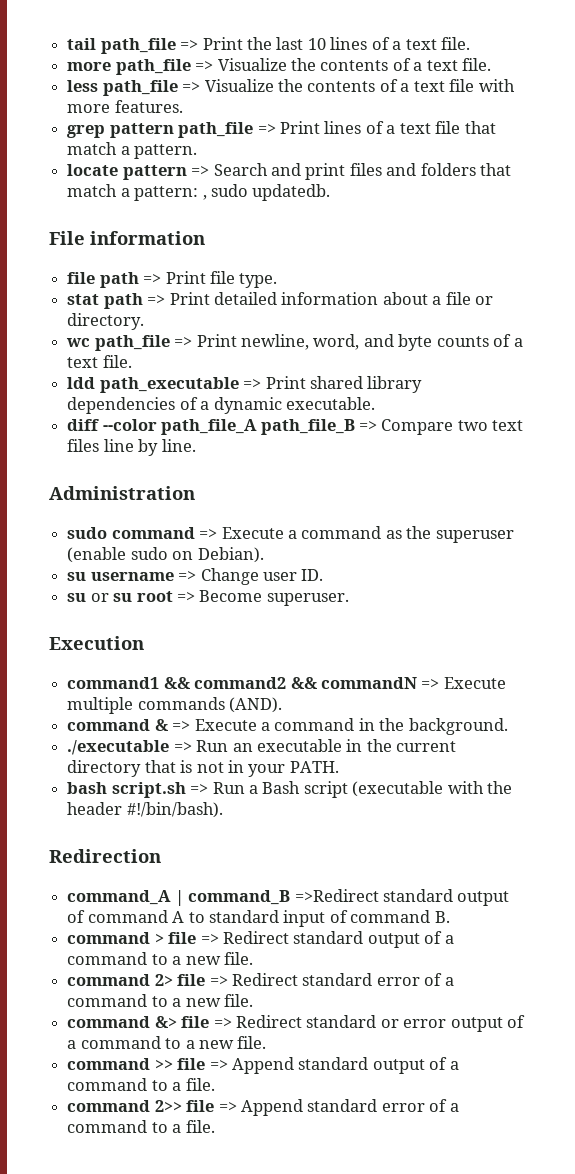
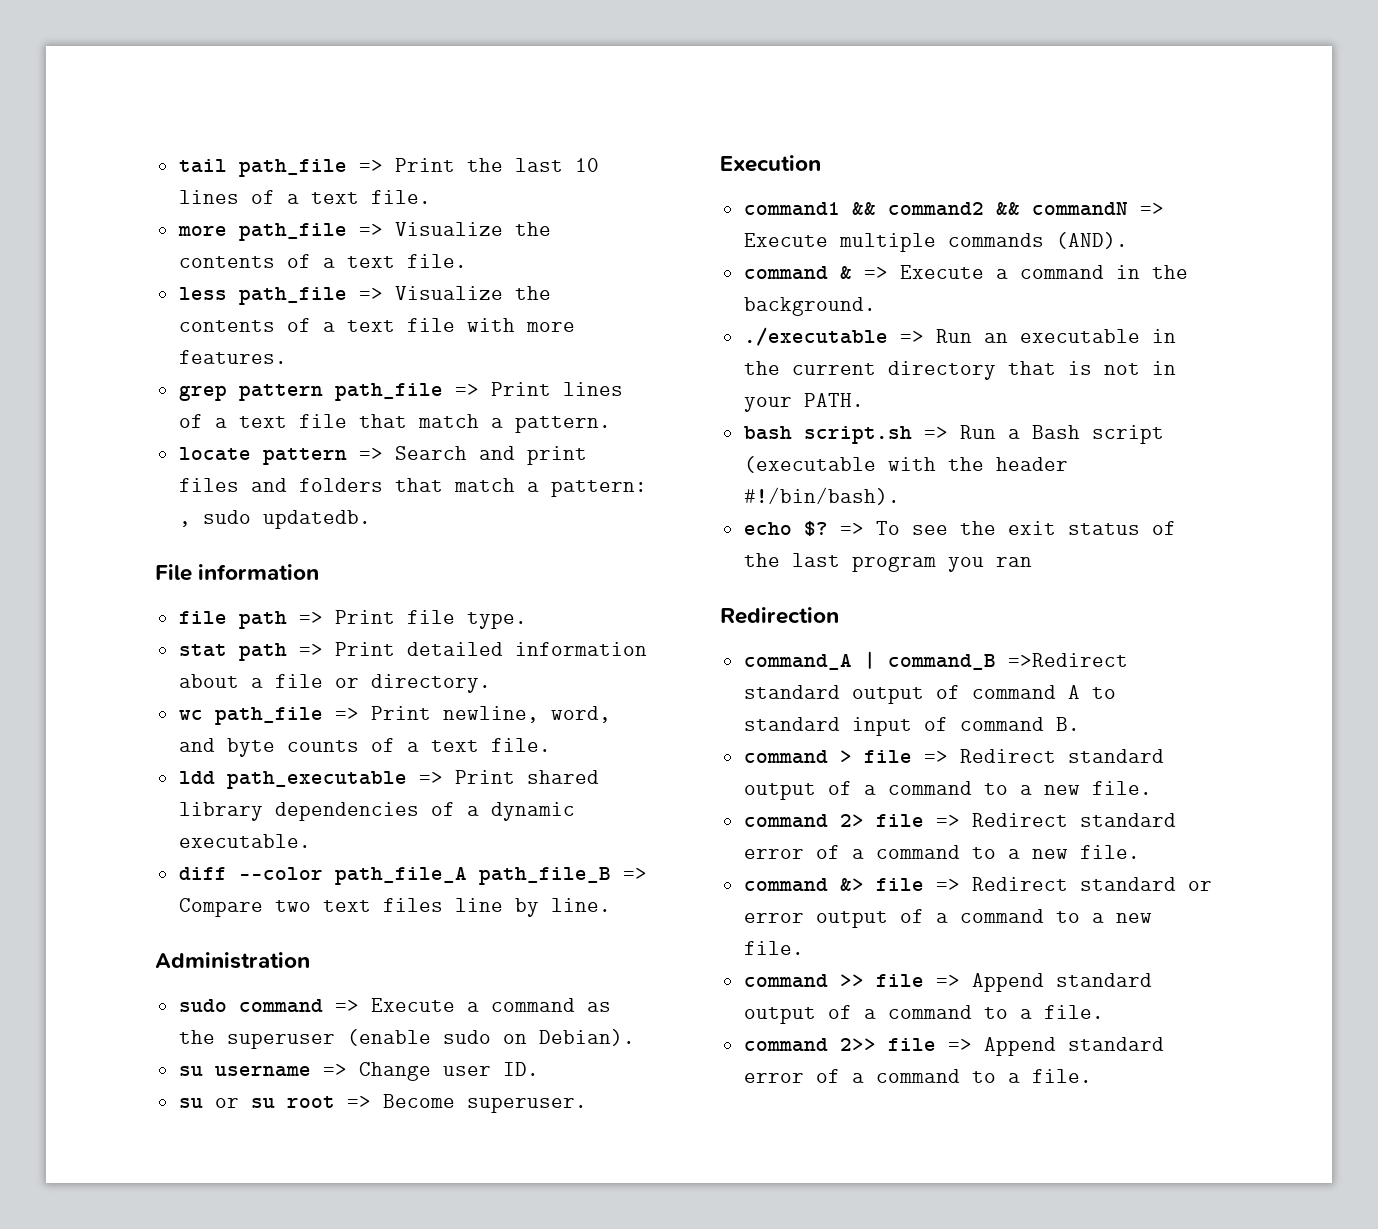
(223, 810) none -> [743,521,1176,536] [743,553,1032,572] // echo $? => To see the exit status of the last program you ran

